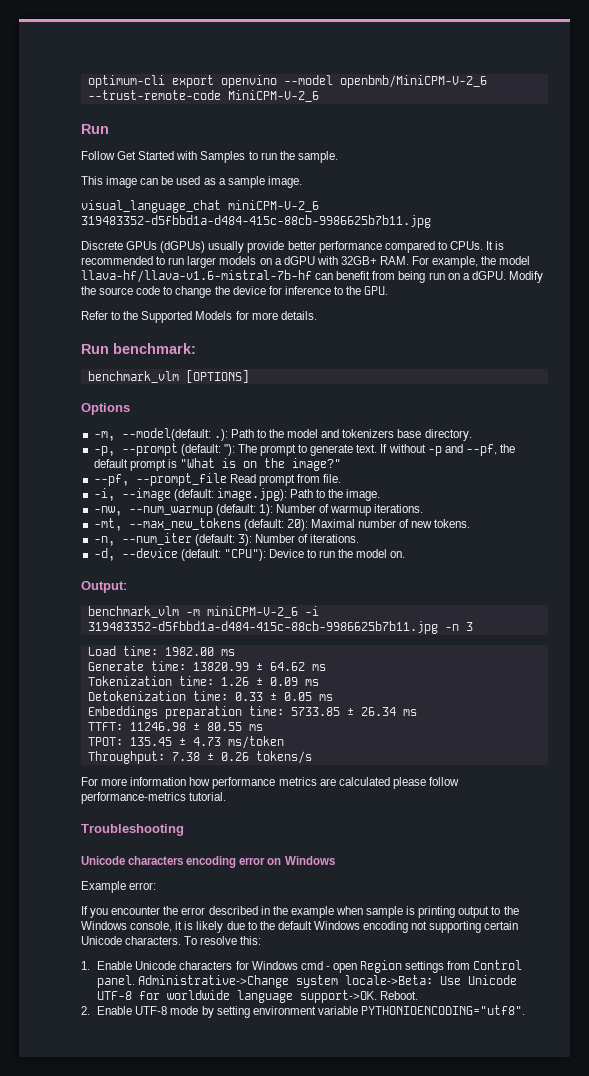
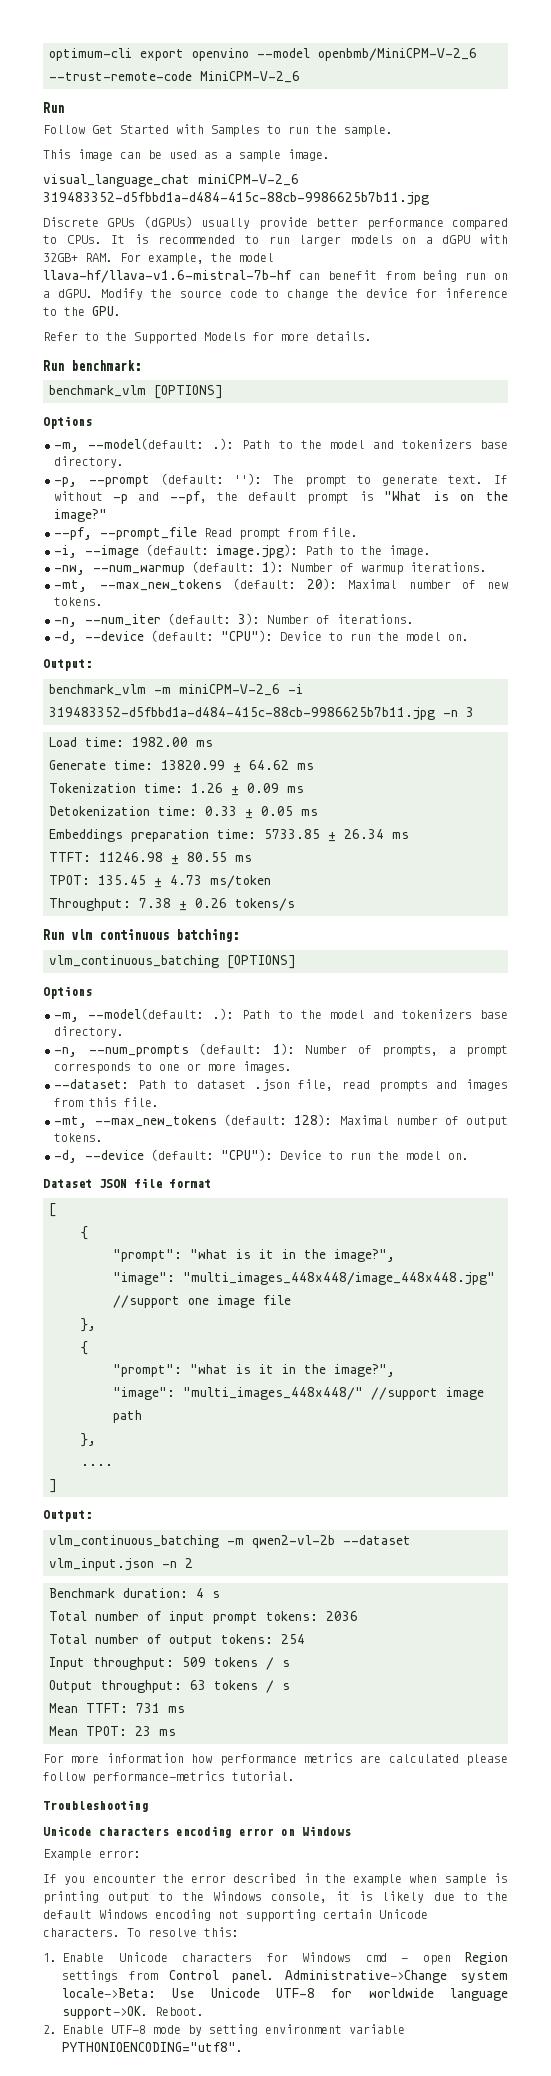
(312, 757) none -> [43,929,239,942] [49,955,296,969] [43,986,92,999] [54,1008,508,1022] [54,1026,124,1038] [54,1043,508,1057] [54,1061,292,1074] [54,1079,509,1092] [54,1097,159,1107] [54,1114,508,1128] [54,1133,103,1142] [54,1149,469,1163] [43,1178,211,1188] [49,1203,56,1217] [81,1226,88,1240] [113,1249,395,1262] [113,1272,495,1285] [113,1295,291,1308] [81,1318,96,1332] [81,1341,88,1355] [113,1364,395,1377] [113,1387,484,1400] [113,1410,142,1423] [81,1433,96,1447] [81,1464,113,1466] [49,1479,57,1493] [43,1510,92,1522] [49,1535,411,1548] [49,1558,193,1571] [49,1588,220,1598] [49,1611,358,1624] [49,1634,305,1647] [49,1657,290,1670] [49,1680,290,1693] [49,1703,185,1713] [49,1726,176,1736] // Run vlm continuous batching: // vlm_continuous_batching [OPTIONS] // Options // -m, --model(default: .): Path to the model and tokenizers base directory. // -n, --num_prompts (default: 1): Number of prompts, a prompt corresponds to one or more images. // --dataset: Path to dataset .json file, read prompts and images from this file. // -mt, --max_new_tokens (default: 128): Maximal number of output tokens. // -d, --device (default: "CPU"): Device to run the model on. // Dataset JSON file format // [ // { // "prompt": "what is it in the image?", // "image": "multi_images_448x448/image_448x448.jpg" //support one image file // }, // { // "prompt": "what is it in the image?", // "image": "multi_images_448x448/" //support image path // }, // .... // ] // Output: // vlm_continuous_batching -m qwen2-vl-2b --dataset vlm_input.json -n 2 // Benchmark duration: 4 s // Total number of input prompt tokens: 2036 // Total number of output tokens: 254 // Input throughput: 509 tokens / s // Output throughput: 63 tokens / s // Mean TTFT: 731 ms // Mean TPOT: 23 ms

